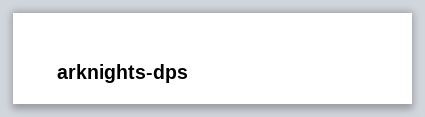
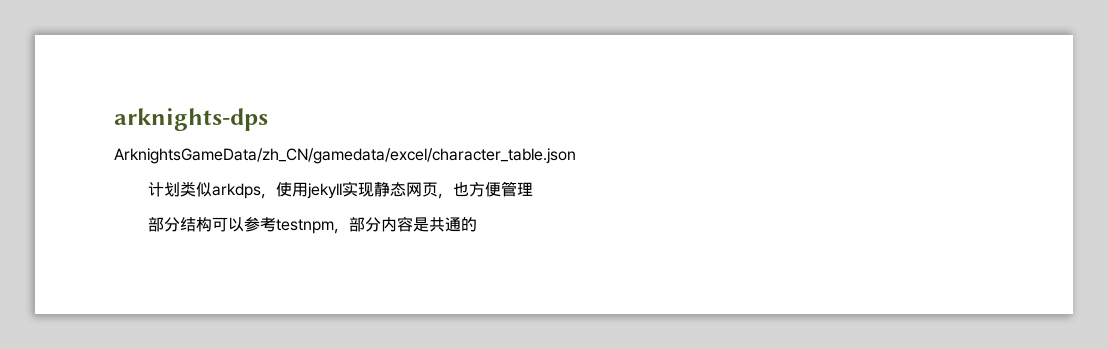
(188, 73) none -> [114,148,576,164] [147,181,533,199] [147,216,477,234] // ArknightsGameData/zh_CN/gamedata/excel/character_table.json // 计划类似arkdps，使用jekyll实现静态网页，也方便管理 // 部分结构可以参考testnpm，部分内容是共通的

